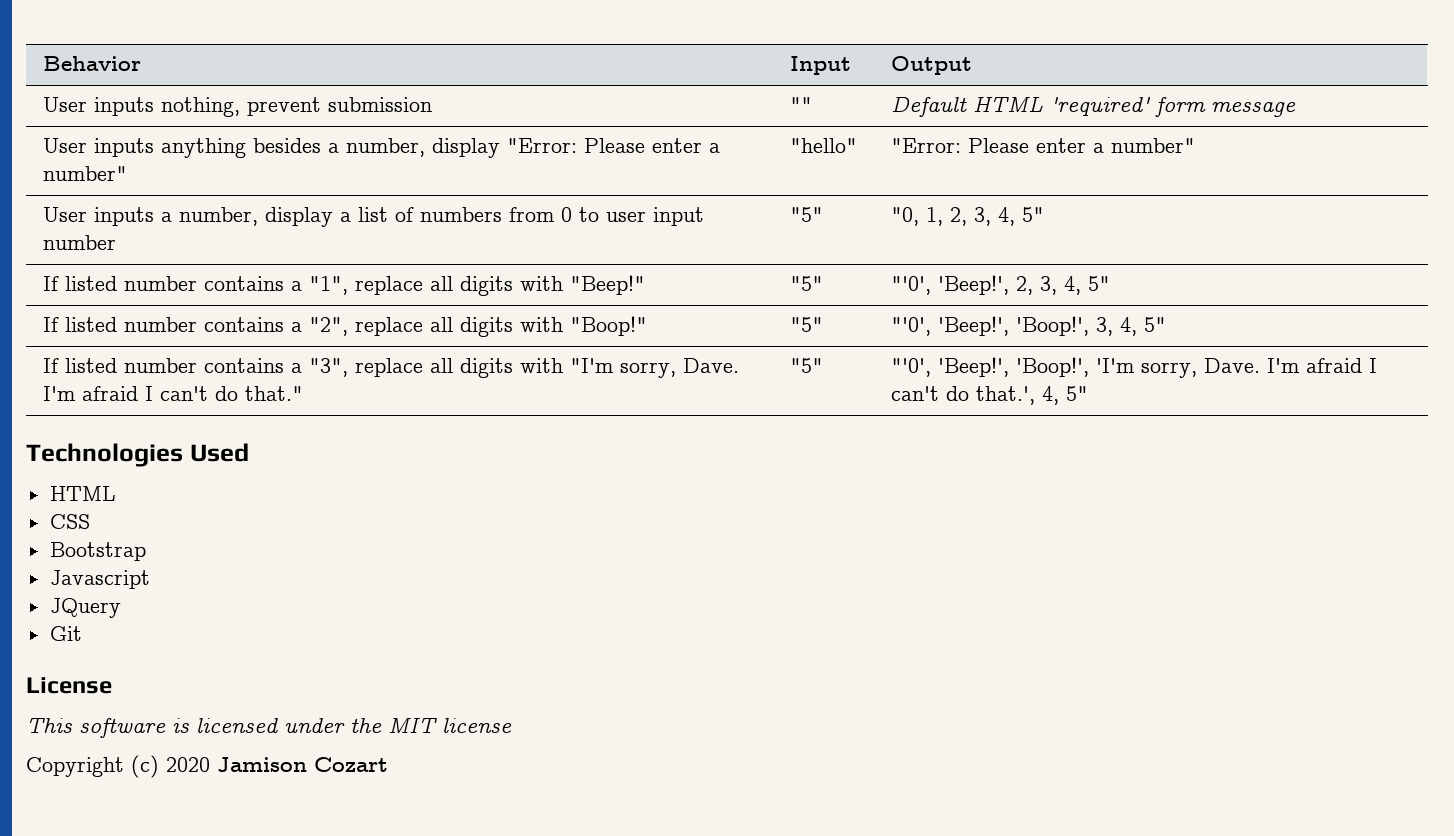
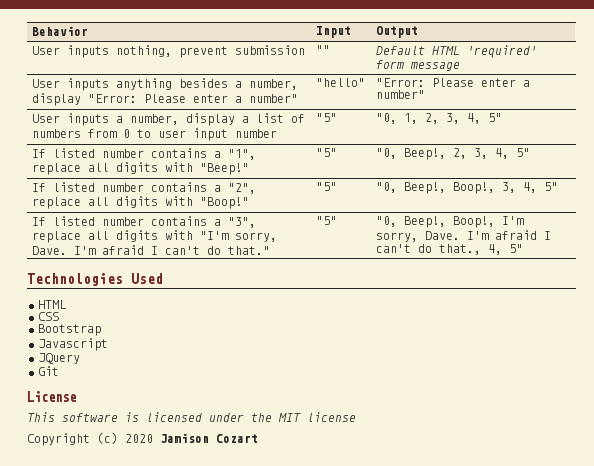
[890,275,1009,295] "'0', 'Beep!', -> [376,148,447,160] "0, Beep!,
[890,316,1089,336] "'0', 'Beep!', 'Boop!', -> [376,182,496,194] "0, Beep!, Boop!,
[890,357,1377,378] [890,386,1035,405] "'0', 'Beep!', 'Boop!', 'I'm sorry, Dave. I'm afraid I can't do that.', -> [376,216,525,228] [376,230,552,242] [376,244,482,255] "0, Beep!, Boop!, I'm sorry, Dave. I'm afraid I can't do that.,

